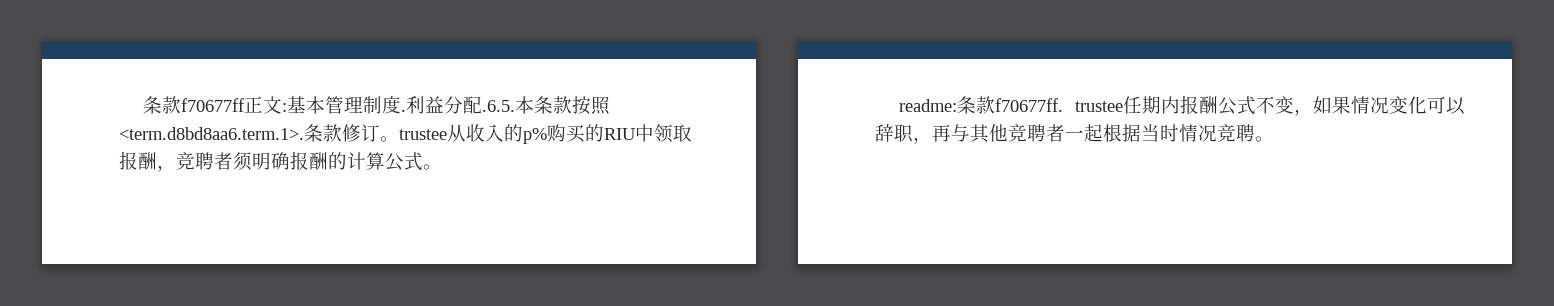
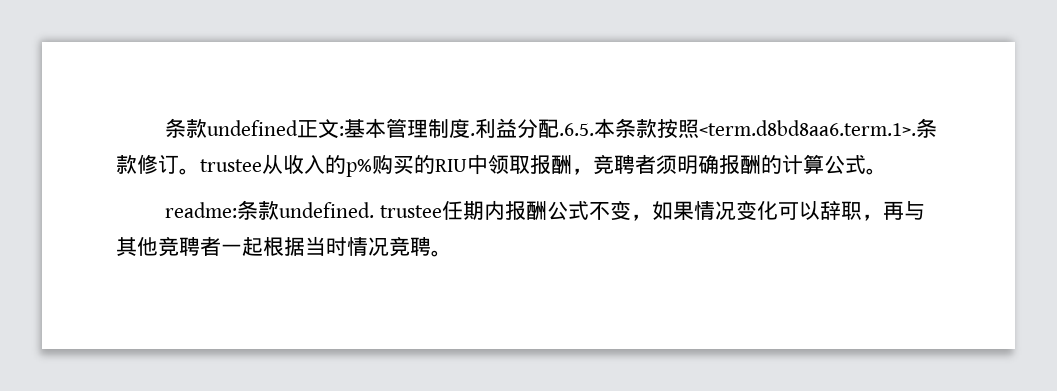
[143,96,246,114] 条款f70677ff -> [165,118,299,138] 条款undefined
[995,98,1064,112] f70677ff. -> [279,202,375,218] undefined.

